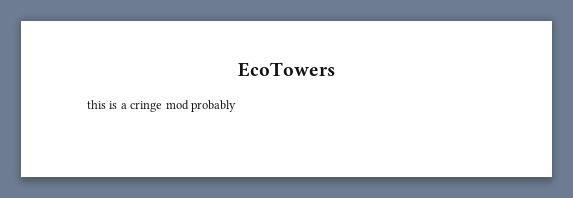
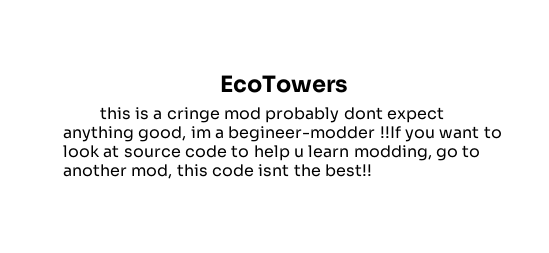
(236, 106) none -> [343,107,444,123] [63,126,502,142] [63,145,481,161] [63,164,372,179] dont expect anything good, im a begineer-modder !!If you want to look at source code to help u learn modding, go to another mod, this code isnt the best!!

